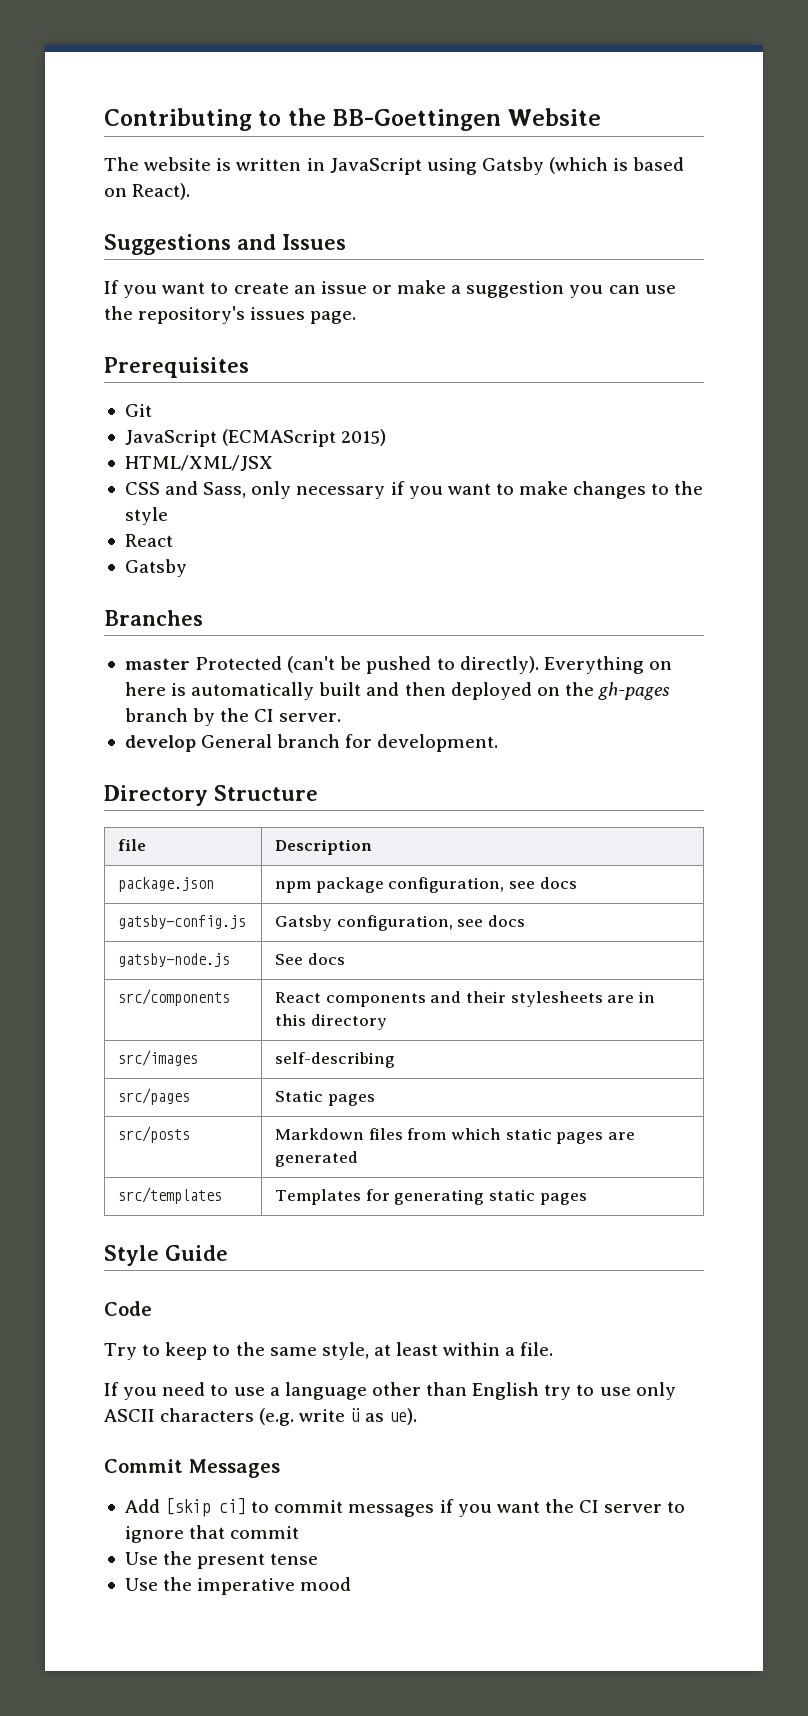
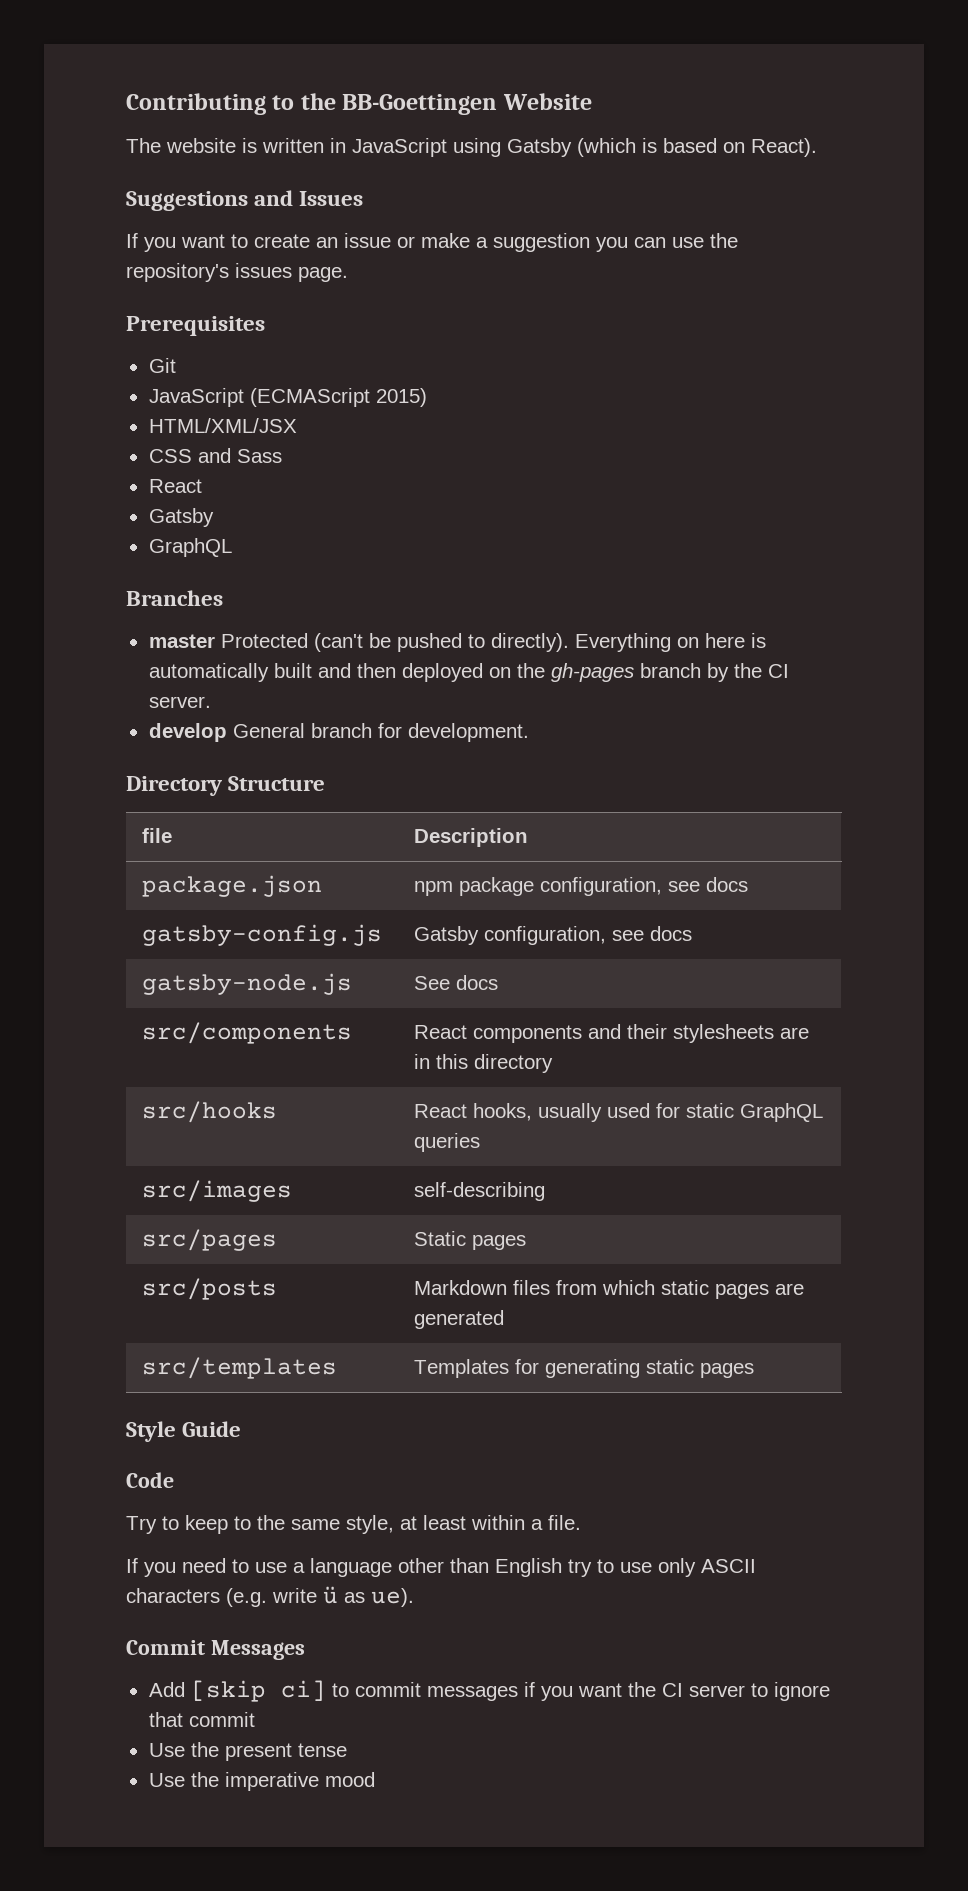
[203,481,704,499] [124,507,168,525] Sass, only necessary if you want to make changes to the style -> [236,449,282,463] Sass
(187, 568) none -> [148,538,232,557] // GraphQL
(387, 1022) none -> [141,1101,277,1123] [413,1103,823,1122] [413,1133,480,1152] // src/hooks | React hooks, usually used for static GraphQL queries

